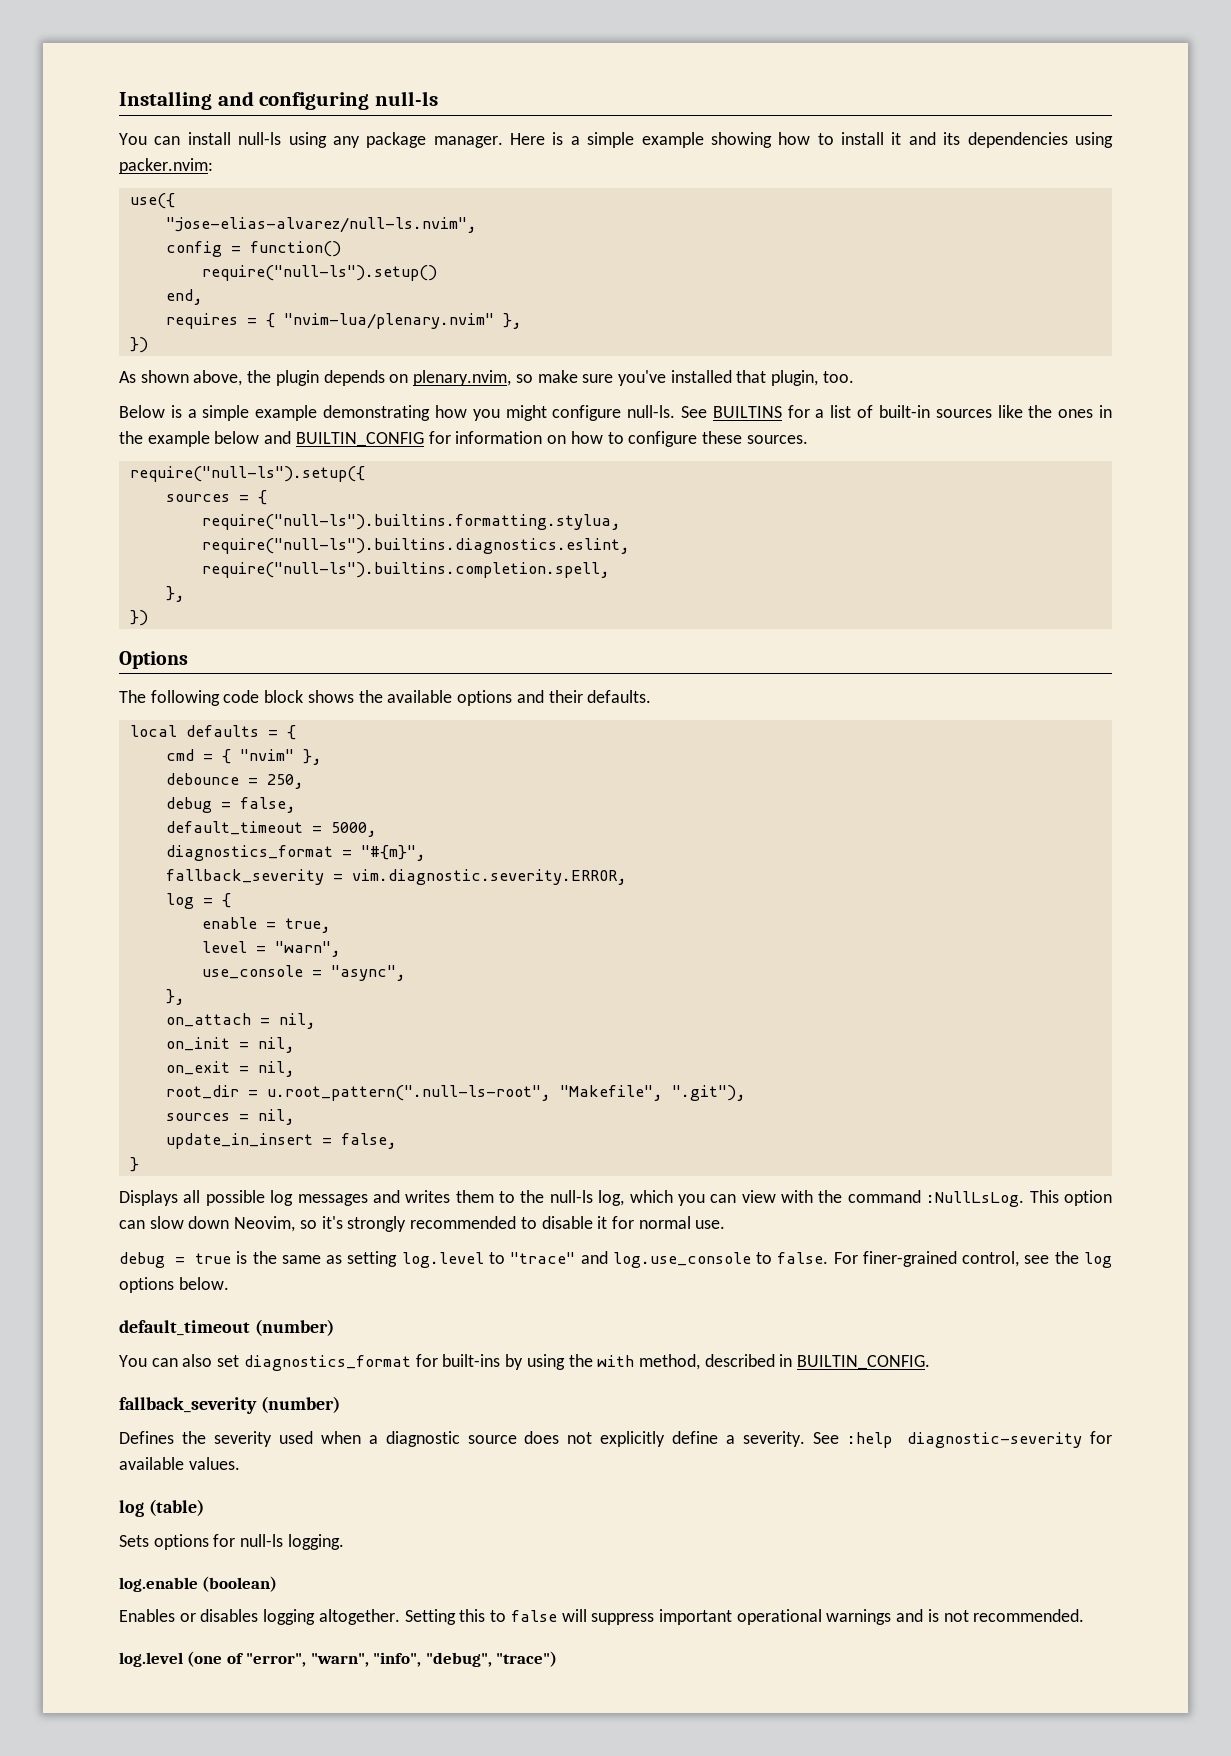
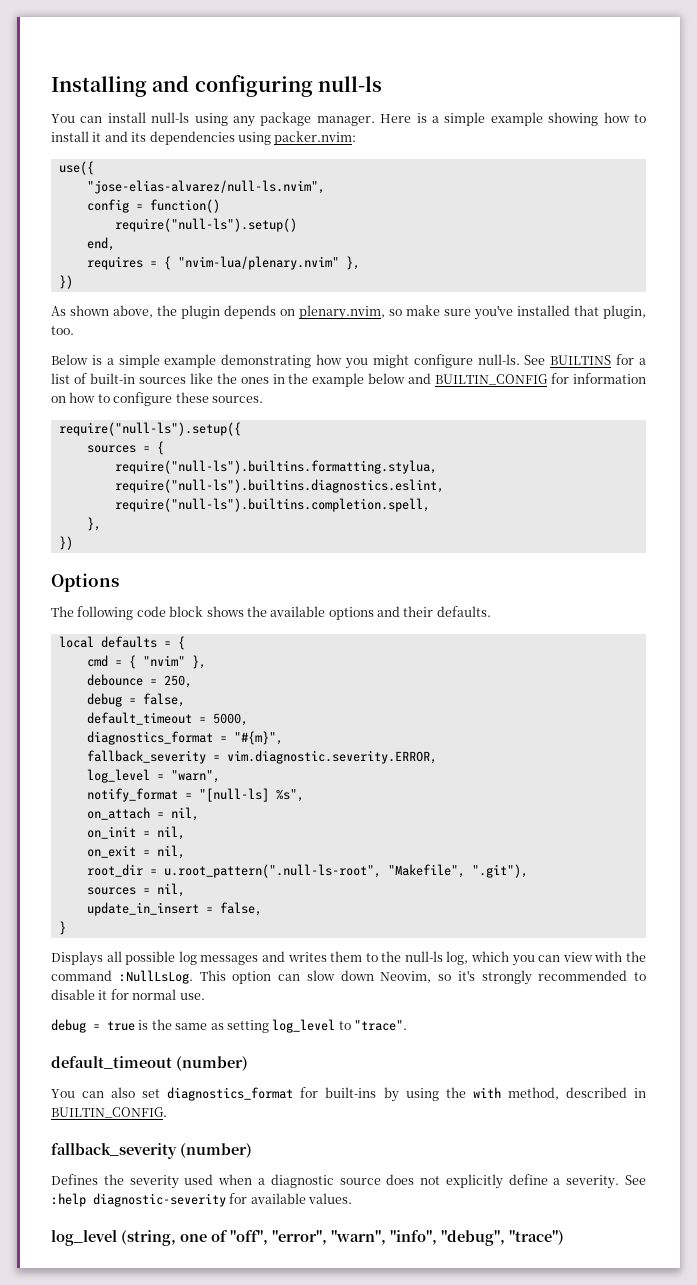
[165,893,231,909] [201,917,331,933] [201,941,341,957] [201,965,406,981] [165,989,185,1005] log = { // enable = true, // level = "warn", // use_console = "async", // }, -> [86,769,220,783] [86,788,304,802] log_level = "warn", // notify_format = "[null-ls] %s",
[401,1251,1112,1268] [119,1277,229,1293] log.level to "trace" and log.use_console to false. For finer-grained control, see the log options below. -> [272,1019,407,1033] log_level to "trace".
[119,1499,204,1517] [119,1534,344,1550] [119,1576,278,1592] [119,1609,1085,1625] [119,1651,244,1667] log (table) // Sets options for null-ls logging. // log.enable (boolean) // Enables or disables logging altogether. Setting this to false will suppress important operational warnings and is not recommended. // log.level (one of -> [51,1230,268,1246] log_level (string, one of "off",

